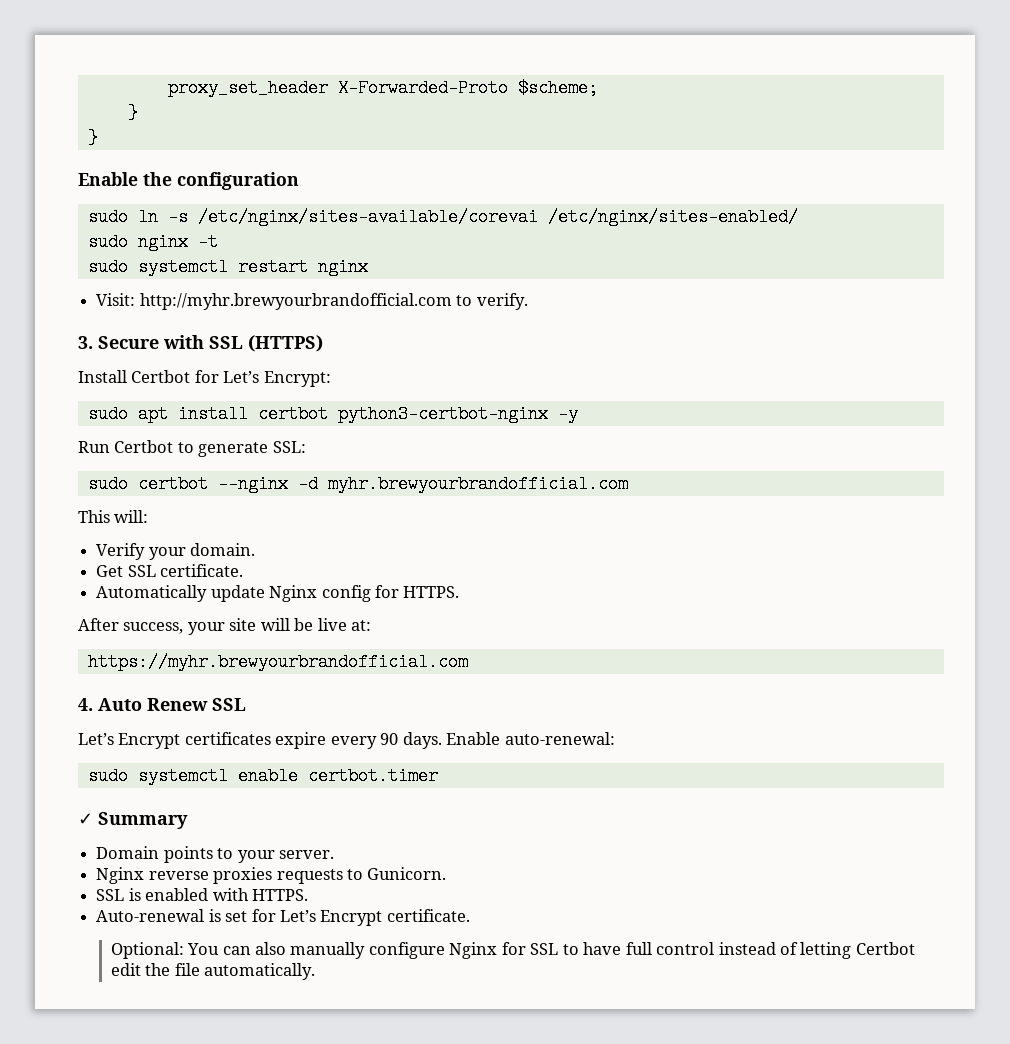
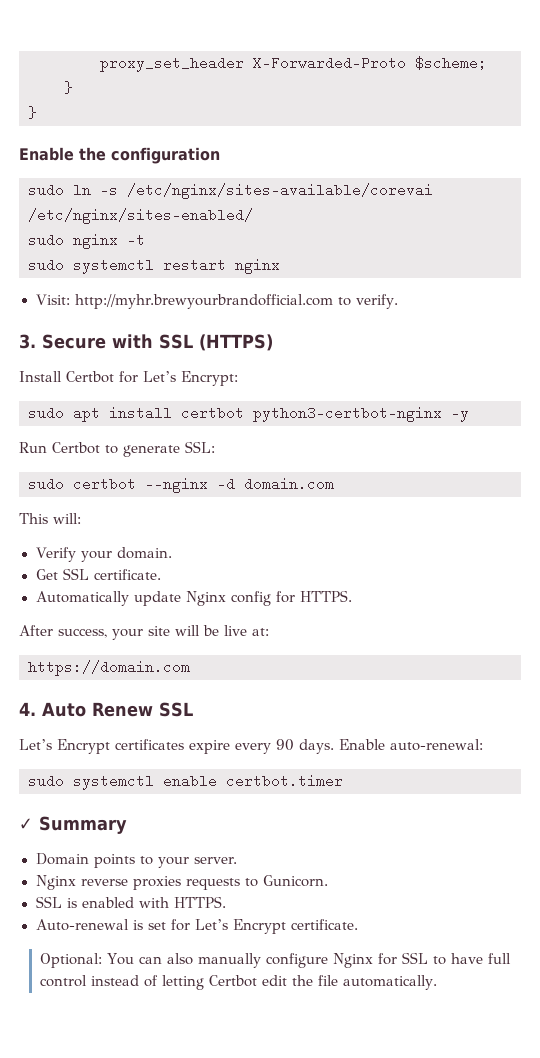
[327,475,628,493] myhr.brewyourbrandofficial.com -> [244,477,334,491] domain.com
[87,653,468,671] https://myhr.brewyourbrandofficial.com -> [28,660,190,676] https://domain.com

